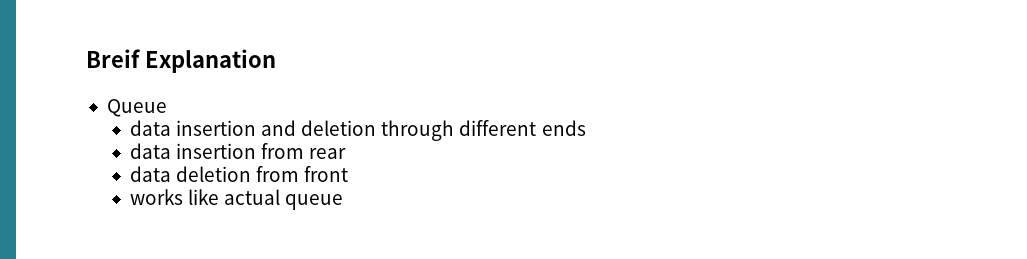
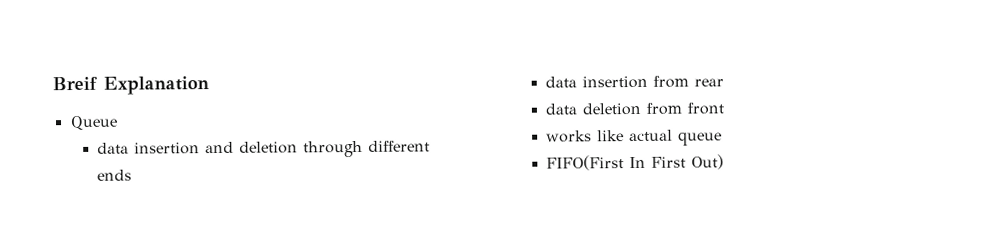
(344, 202) none -> [546,154,725,171] // FIFO(First In First Out)

